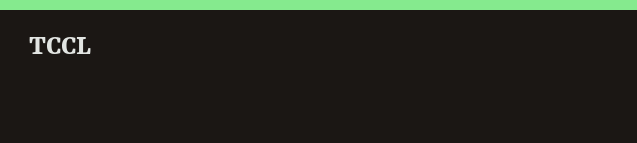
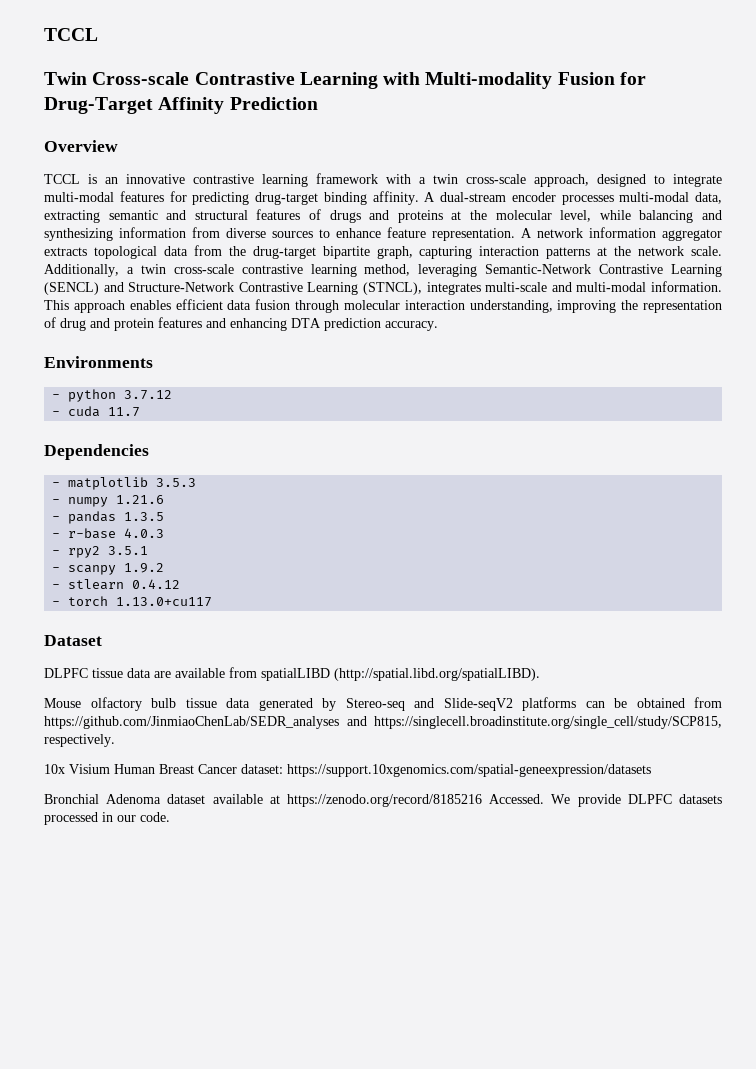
[29,37,91,54] TCCL -> [44,28,98,41] [44,72,646,89] [44,97,318,114] [44,140,118,152] [44,173,722,187] [44,191,722,205] [44,209,723,223] [44,227,722,241] [44,245,723,259] [44,264,722,277] [44,281,723,295] [44,299,722,313] [44,317,438,331] [44,356,153,368] [52,389,173,402] [52,406,141,417] [44,444,149,460] [52,477,197,490] [52,495,165,507] [52,511,165,524] [52,528,165,539] [52,546,149,558] [52,563,165,575] [52,579,181,590] [52,596,213,607] [44,635,102,646] [44,667,540,681] [44,697,722,711] [44,716,722,729] [44,734,115,747] [44,764,651,777] [44,794,723,807] [44,812,170,825] TCCL // Twin Cross-scale Contrastive Learning with Multi-modality Fusion for Drug-Target Affinity Prediction // Overview // TCCL is an innovative contrastive learning framework with a twin cross-scale approach, designed to integrate multi-modal features for predicting drug-target binding affinity. A dual-stream encoder processes multi-modal data, extracting semantic and structural features of drugs and proteins at the molecular level, while balancing and synthesizing information from diverse sources to enhance feature representation. A network information aggregator extracts topological data from the drug-target bipartite graph, capturing interaction patterns at the network scale. Additionally, a twin cross-scale contrastive learning method, leveraging Semantic-Network Contrastive Learning (SENCL) and Structure-Network Contrastive Learning (STNCL), integrates multi-scale and multi-modal information. This approach enables efficient data fusion through molecular interaction understanding, improving the representation of drug and protein features and enhancing DTA prediction accuracy. // Environments // - python 3.7.12 // - cuda 11.7 // Dependencies // - matplotlib 3.5.3 // - numpy 1.21.6 // - pandas 1.3.5 // - r-base 4.0.3 // - rpy2 3.5.1 // - scanpy 1.9.2 // - stlearn 0.4.12 // - torch 1.13.0+cu117 // Dataset // DLPFC tissue data are available from spatialLIBD (http://spatial.libd.org/spatialLIBD). // Mouse olfactory bulb tissue data generated by Stereo-seq and Slide-seqV2 platforms can be obtained from https://github.com/JinmiaoChenLab/SEDR_analyses and https://singlecell.broadinstitute.org/single_cell/study/SCP815, respectively. // 10x Visium Human Breast Cancer dataset: https://support.10xgenomics.com/spatial-geneexpression/datasets // Bronchial Adenoma dataset available at https://zenodo.org/record/8185216 Accessed. We provide DLPFC datasets processed in our code.

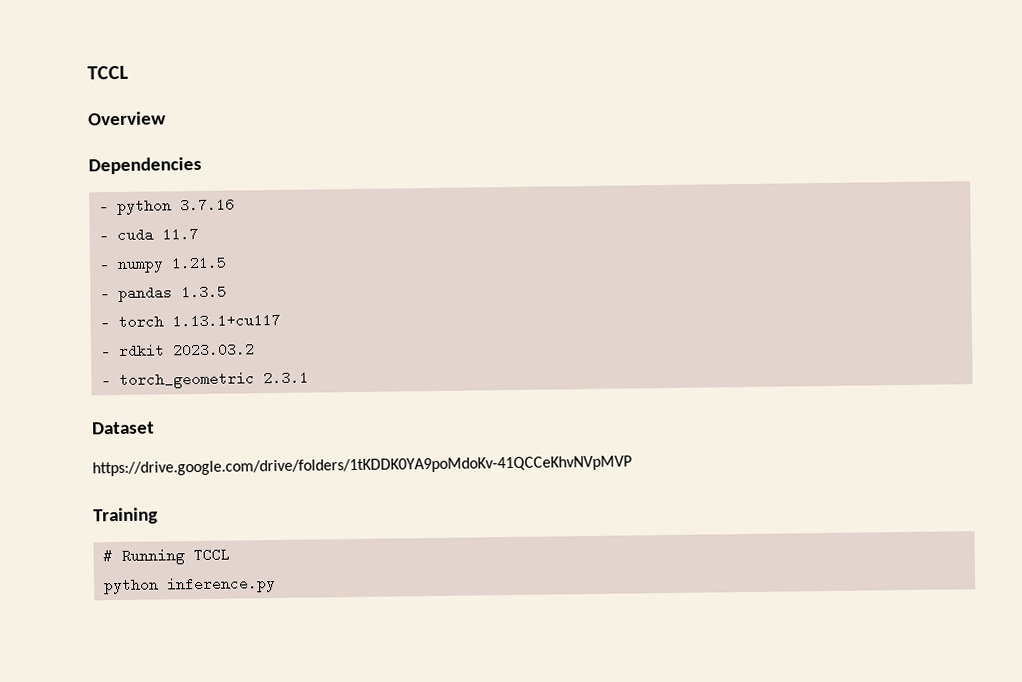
[44,28,98,41] [44,72,646,89] [44,97,318,114] [44,140,118,152] [44,173,722,187] [44,191,722,205] [44,209,723,223] [44,227,722,241] [44,245,723,259] [44,264,722,277] [44,281,723,295] [44,299,722,313] [44,317,438,331] [44,356,153,368] TCCL // Twin Cross-scale Contrastive Learning with Multi-modality Fusion for Drug-Target Affinity Prediction // Overview // TCCL is an innovative contrastive learning framework with a twin cross-scale approach, designed to integrate multi-modal features for predicting drug-target binding affinity. A dual-stream encoder processes multi-modal data, extracting semantic and structural features of drugs and proteins at the molecular level, while balancing and synthesizing information from diverse sources to enhance feature representation. A network information aggregator extracts topological data from the drug-target bipartite graph, capturing interaction patterns at the network scale. Additionally, a twin cross-scale contrastive learning method, leveraging Semantic-Network Contrastive Learning (SENCL) and Structure-Network Contrastive Learning (STNCL), integrates multi-scale and multi-modal information. This approach enables efficient data fusion through molecular interaction understanding, improving the representation of drug and protein features and enhancing DTA prediction accuracy. // Environments -> [87,65,129,80] [88,111,167,126] [88,156,202,175] TCCL // Overview // Dependencies
[124,390,173,400] 3.7.12 -> [179,197,235,213] 3.7.16
[44,444,149,460] [52,477,197,490] // Dependencies // - matplotlib 3.5.3 -> (199, 234) none
[116,495,165,504] 1.21.6 -> [170,255,227,271] 1.21.5
[68,528,165,539] [52,546,149,558] [52,563,165,575] [52,579,181,590] [52,596,213,607] [44,635,102,646] [44,667,540,681] [44,697,722,711] [44,716,722,729] [44,734,115,747] [44,764,651,777] [44,794,723,807] [44,812,170,825] r-base 4.0.3 // - rpy2 3.5.1 // - scanpy 1.9.2 // - stlearn 0.4.12 // - torch 1.13.0+cu117 // Dataset // DLPFC tissue data are available from spatialLIBD (http://spatial.libd.org/spatialLIBD). // Mouse olfactory bulb tissue data generated by Stereo-seq and Slide-seqV2 platforms can be obtained from https://github.com/JinmiaoChenLab/SEDR_analyses and https://singlecell.broadinstitute.org/single_cell/study/SCP815, respectively. // 10x Visium Human Breast Cancer dataset: https://support.10xgenomics.com/spatial-geneexpression/datasets // Bronchial Adenoma dataset available at https://zenodo.org/record/8185216 Accessed. We provide DLPFC datasets processed in our code. -> [117,312,281,330] [100,342,255,359] [100,370,309,390] [92,421,155,435] [92,455,632,477] [93,507,158,525] [102,547,230,565] [103,576,276,595] torch 1.13.1+cu117 // - rdkit 2023.03.2 // - torch_geometric 2.3.1 // Dataset // https://drive.google.com/drive/folders/1tKDDK0YA9poMdoKv-41QCCeKhvNVpMVP // Training // # Running TCCL // python inference.py

